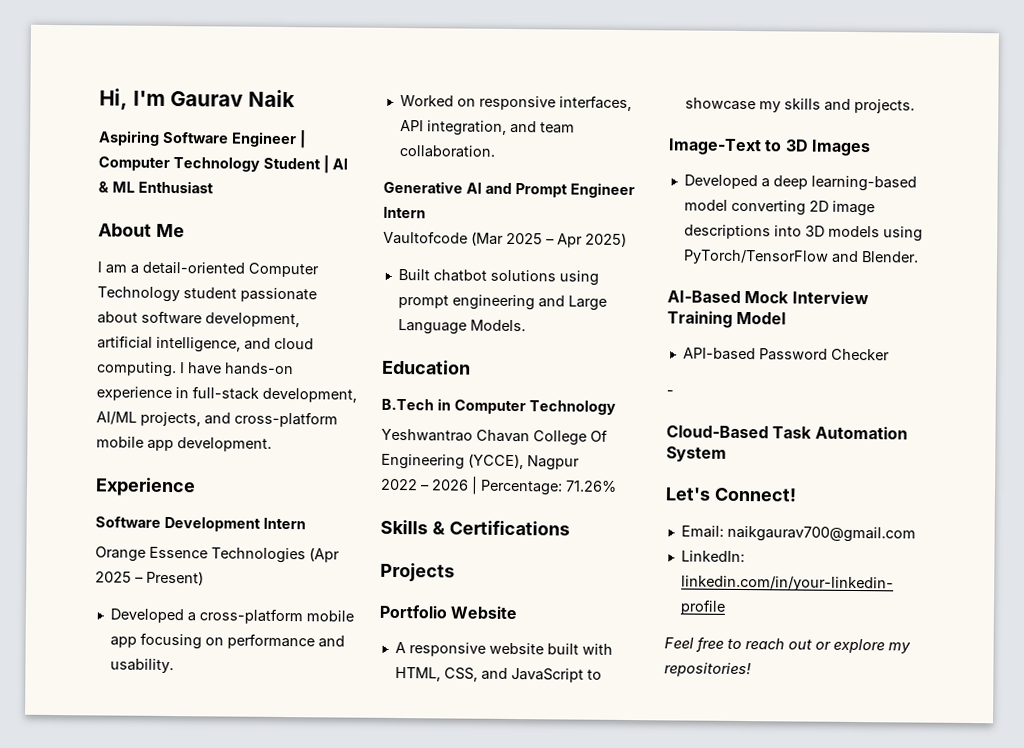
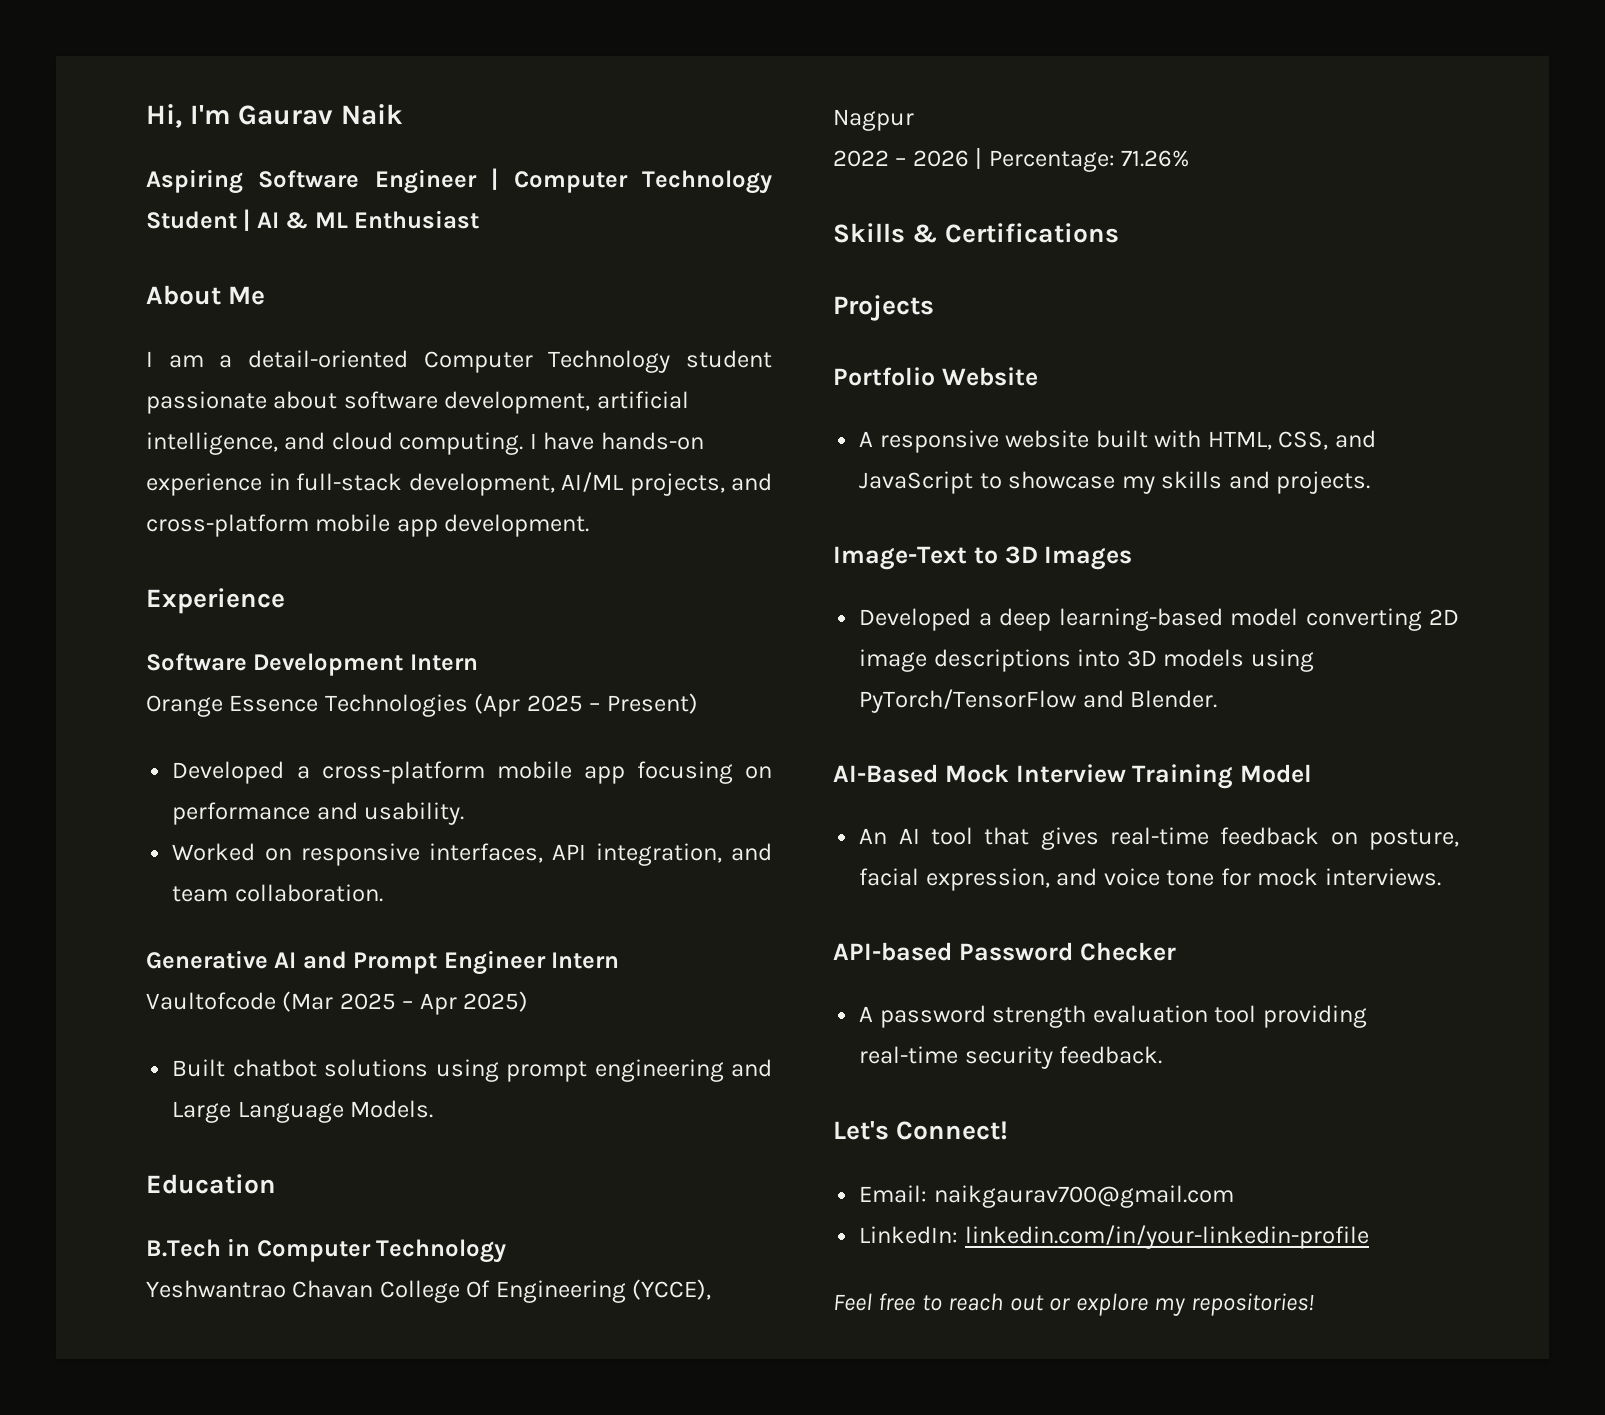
[682,347,890,361] [666,389,674,396] [666,425,908,440] [666,446,727,462] API-based Password Checker // - // Cloud-Based Task Automation System -> [859,827,1459,850] [859,868,1441,891] [833,942,1176,961] [859,1005,1367,1028] [859,1046,1163,1069] An AI tool that gives real-time feedback on posture, facial expression, and voice tone for mock interviews. // API-based Password Checker // A password strength evaluation tool providing real-time security feedback.

